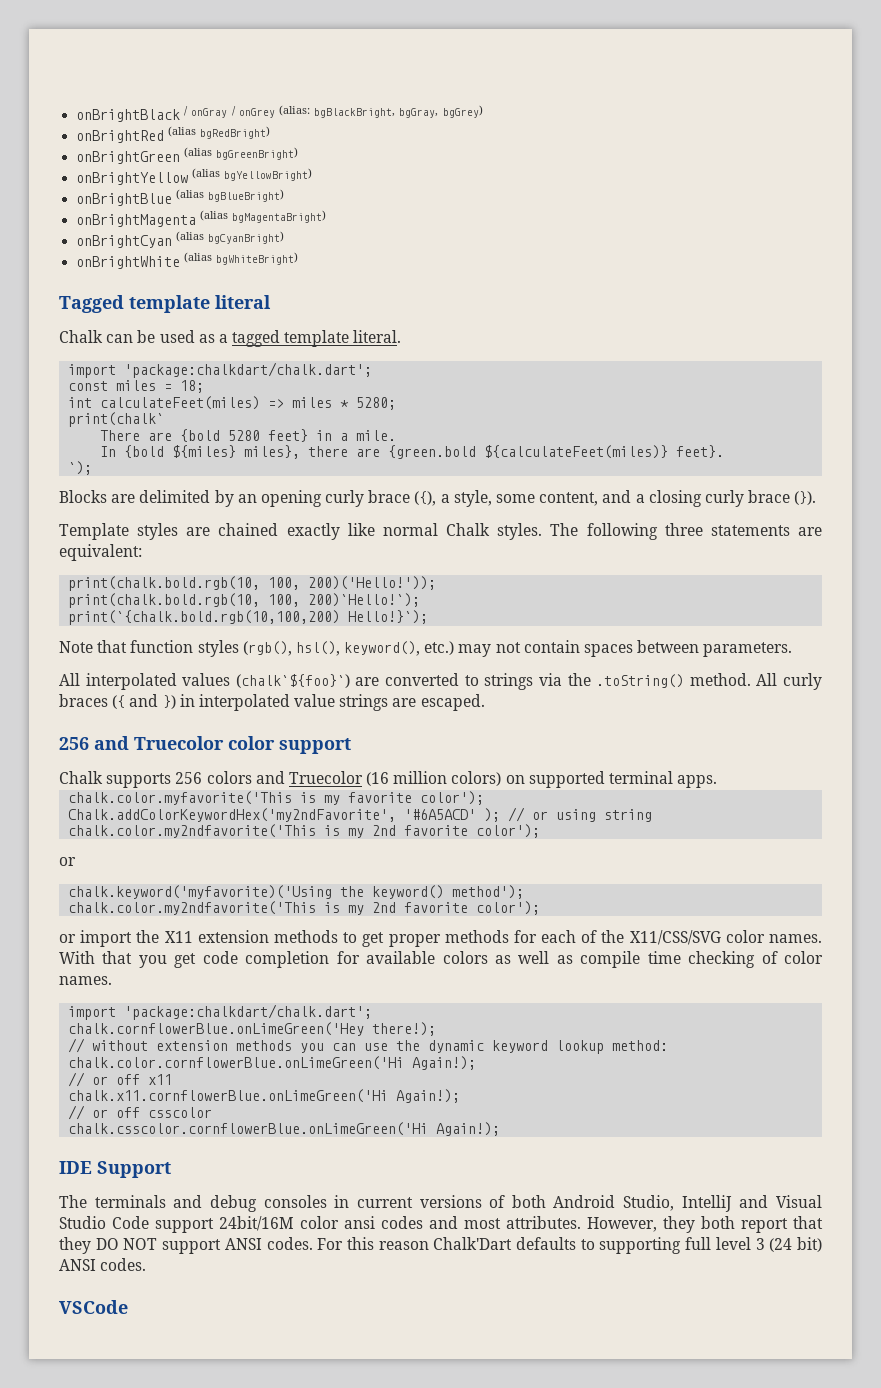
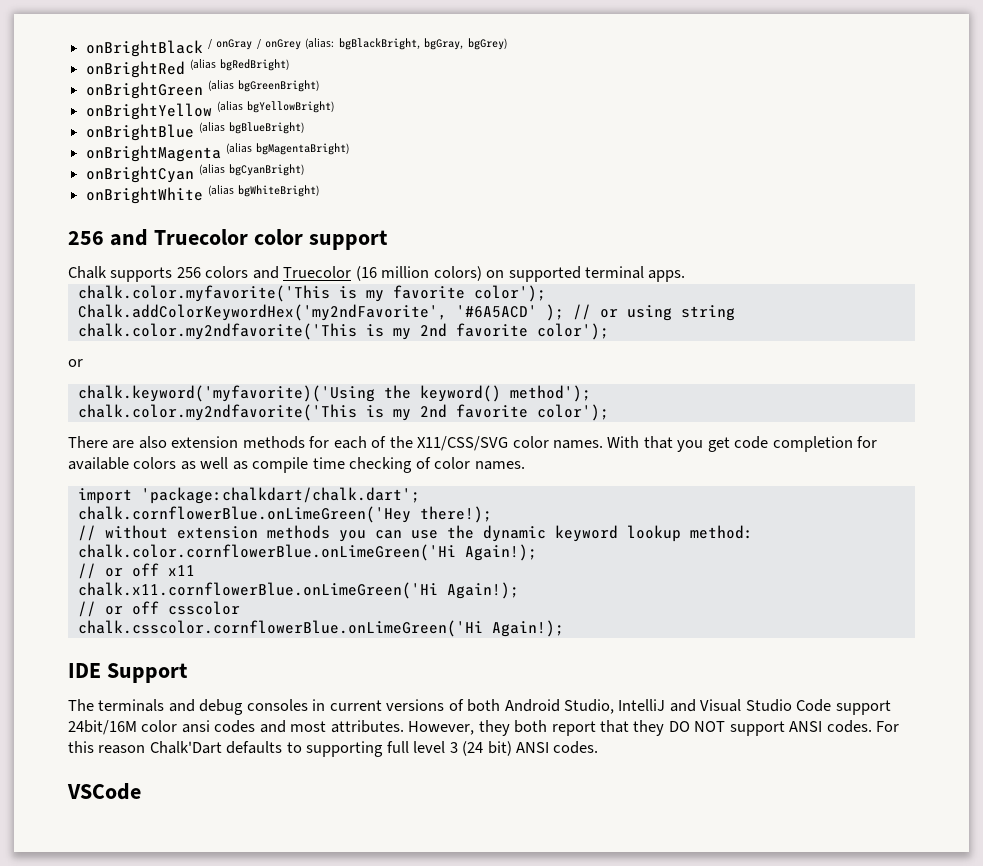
[59,295,271,313] [59,330,402,347] [68,362,373,378] [68,380,205,393] [68,396,397,410] [68,412,165,427] [100,429,397,442] [100,445,725,459] [68,461,93,475] [59,490,817,507] [59,523,822,540] [59,544,142,561] [68,576,437,591] [68,593,421,608] [68,610,429,625] [59,640,793,657] [59,673,823,690] [59,694,485,711] // Tagged template literal // Chalk can be used as a tagged template literal. // import 'package:chalkdart/chalk.dart'; // const miles = 18; // int calculateFeet(miles) => miles * 5280; // print(chalk` // There are {bold 5280 feet} in a mile. // In {bold ${miles} miles}, there are {green.bold ${calculateFeet(miles)} feet}. // `); // Blocks are delimited by an opening curly brace ({), a style, some content, and a closing curly brace (}). // Template styles are chained exactly like normal Chalk styles. The following three statements are equivalent: // print(chalk.bold.rgb(10, 100, 200)('Hello!')); // print(chalk.bold.rgb(10, 100, 200)`Hello!`); // print(`{chalk.bold.rgb(10,100,200) Hello!}`); // Note that function styles (rgb(), hsl(), keyword(), etc.) may not contain spaces between parameters. // All interpolated values (chalk`${foo}`) are converted to strings via the .toString() method. All curly braces ({ and }) in interpolated value strings are escaped. -> (320, 191) none
[59,930,441,947] or import the X11 extension methods to get proper -> [68,436,239,449] There are also extension

